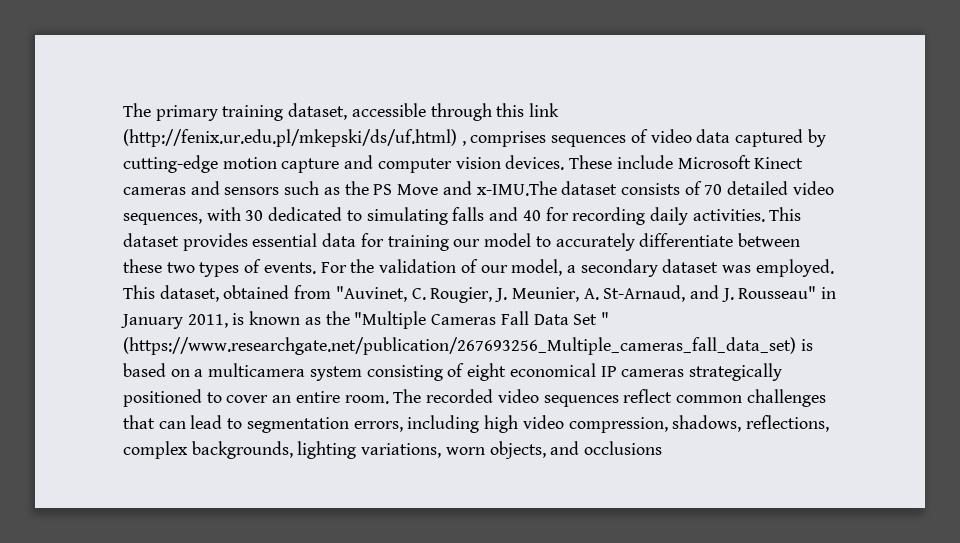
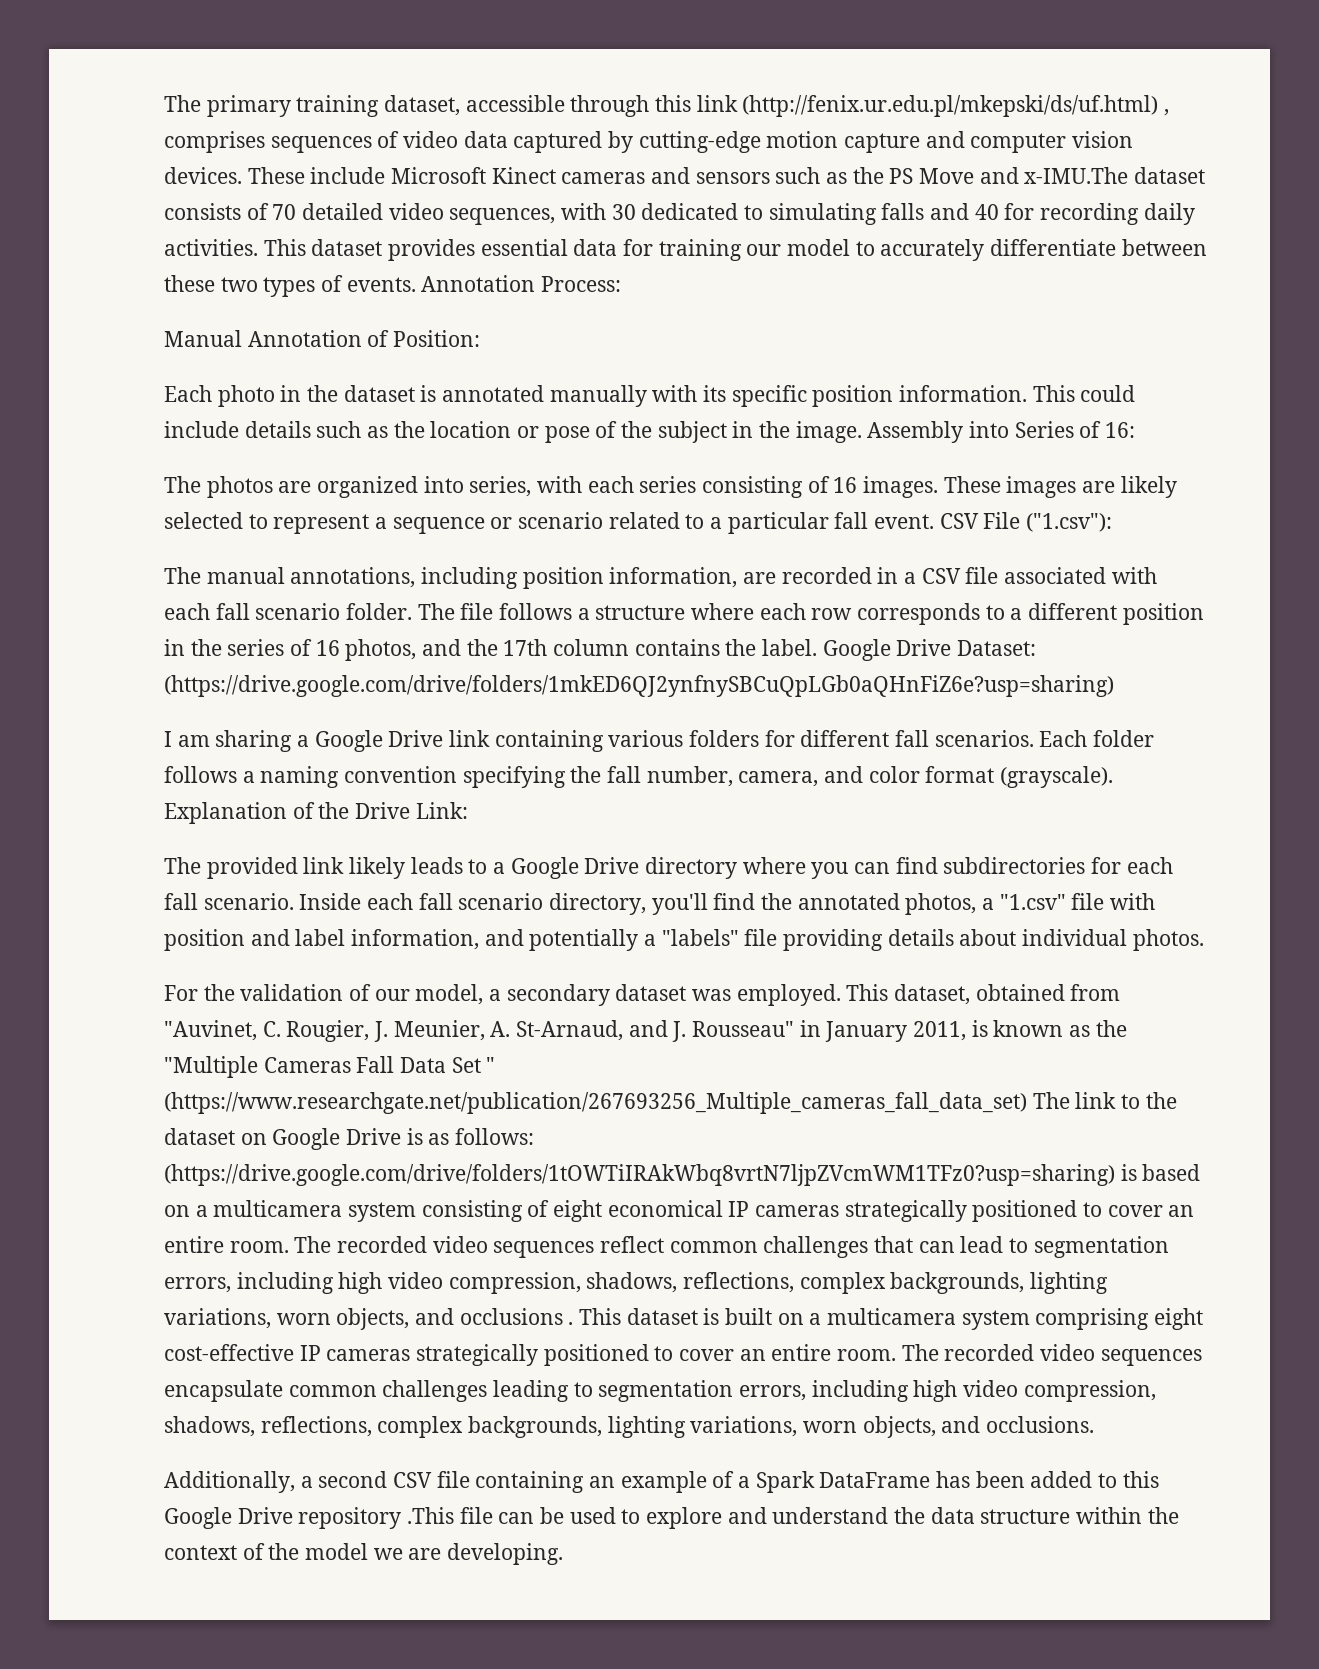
(316, 268) none -> [421,275,622,292] [164,330,481,347] [164,385,1136,407] [164,421,1136,443] [164,476,1177,498] [164,512,1113,534] [164,567,1157,589] [164,603,1204,625] [164,639,1037,661] [164,675,1114,697] [164,730,1155,752] [164,766,1114,788] [164,802,468,824] [164,857,1173,879] [164,893,1156,915] [164,929,1204,951] Annotation Process: // Manual Annotation of Position: // Each photo in the dataset is annotated manually with its specific position information. This could include details such as the location or pose of the subject in the image. Assembly into Series of 16: // The photos are organized into series, with each series consisting of 16 images. These images are likely selected to represent a sequence or scenario related to a particular fall event. CSV File ("1.csv"): // The manual annotations, including position information, are recorded in a CSV file associated with each fall scenario folder. The file follows a structure where each row corresponds to a different position in the series of 16 photos, and the 17th column contains the label. Google Drive Dataset: (https://drive.google.com/drive/folders/1mkED6QJ2ynfnySBCuQpLGb0aQHnFiZ6e?usp=sharing) // I am sharing a Google Drive link containing various folders for different fall scenarios. Each folder follows a naming convention specifying the fall number, camera, and color format (grayscale). Explanation of the Drive Link: // The provided link likely leads to a Google Drive directory where you can find subdirectories for each fall scenario. Inside each fall scenario directory, you'll find the annotated photos, a "1.csv" file with position and label information, and potentially a "labels" file providing details about individual photos. //
(796, 346) none -> [1032,1092,1177,1109] [164,1128,535,1150] [164,1164,1115,1186] The link to the dataset on Google Drive is as follows: (https://drive.google.com/drive/folders/1tOWTiIRAkWbq8vrtN7ljpZVcmWM1TFz0?usp=sharing)
(663, 448) none -> [568,1308,1204,1330] [164,1344,1202,1366] [164,1380,1156,1402] [164,1416,1095,1438] [164,1471,1159,1493] [164,1507,1179,1529] [164,1543,564,1565] . This dataset is built on a multicamera system comprising eight cost-effective IP cameras strategically positioned to cover an entire room. The recorded video sequences encapsulate common challenges leading to segmentation errors, including high video compression, shadows, reflections, complex backgrounds, lighting variations, worn objects, and occlusions. // Additionally, a second CSV file containing an example of a Spark DataFrame has been added to this Google Drive repository .This file can be used to explore and understand the data structure within the context of the model we are developing.

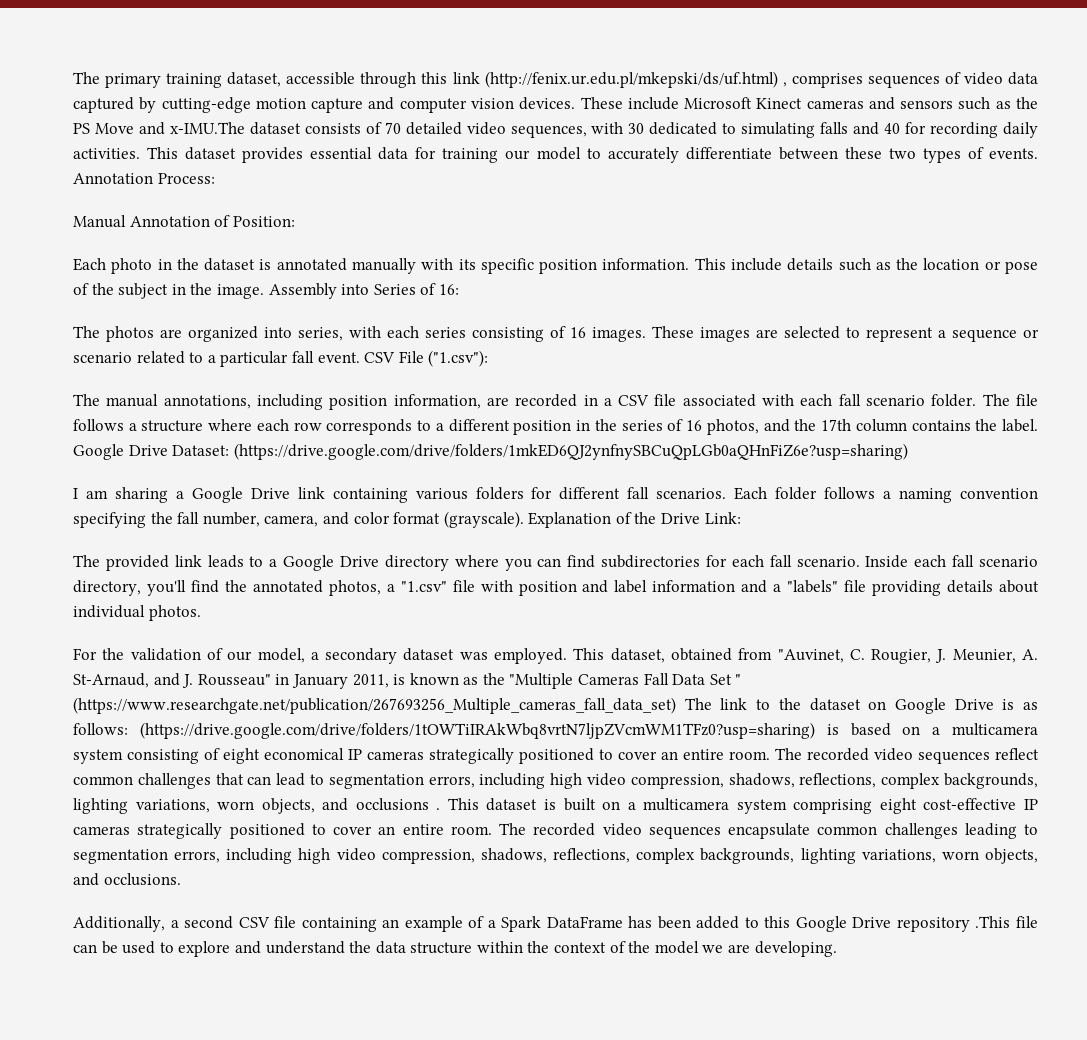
[1080,385,1136,402] could -> (726, 264) none
[1120,476,1177,498] likely -> (778, 333) none
[349,857,406,879] likely -> (202, 561) none
[351,929,639,951] information, and potentially -> [652,580,768,593] information and

